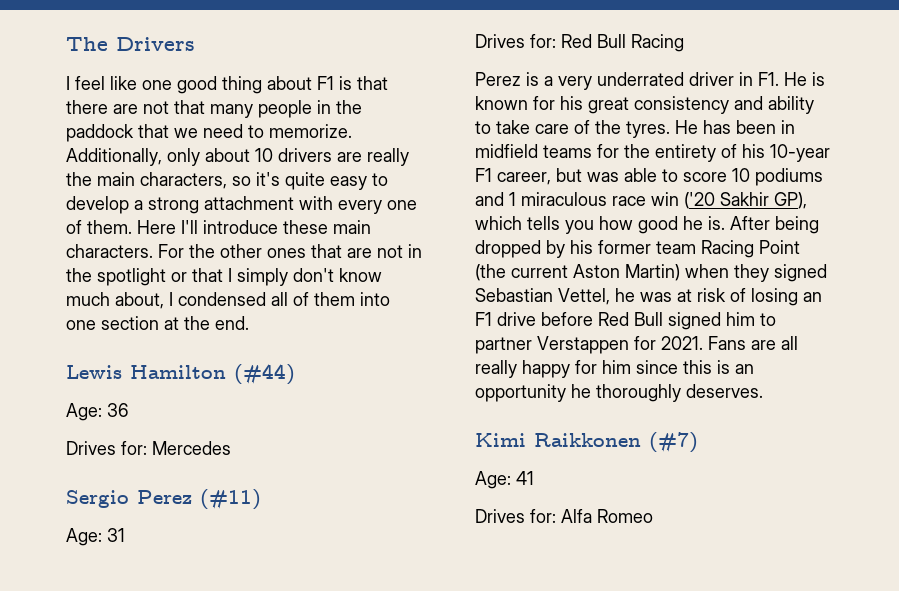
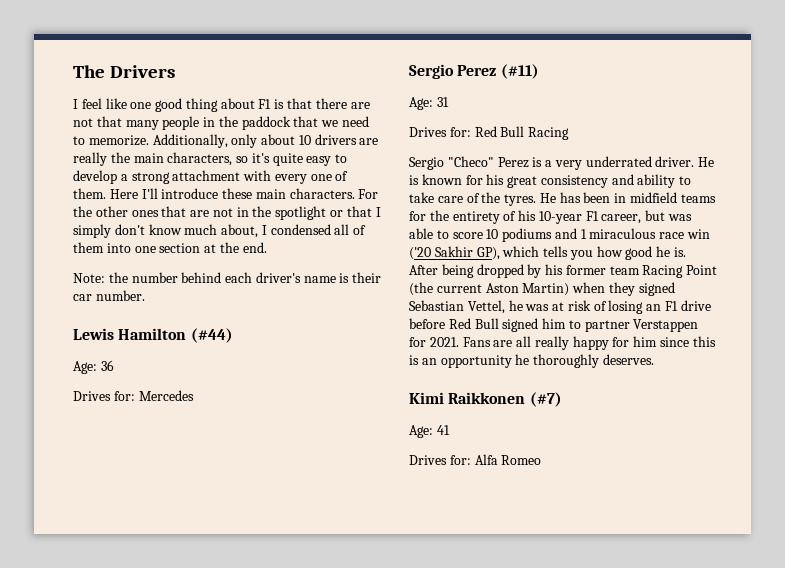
(249, 323) none -> [73,272,382,283] [73,290,145,301] // Note: the number behind each driver's name is their car number.
(684, 43) none -> [409,156,494,170] Sergio "Checo"
[689,72,779,86] driver in F1. -> [655,156,695,167] driver.

